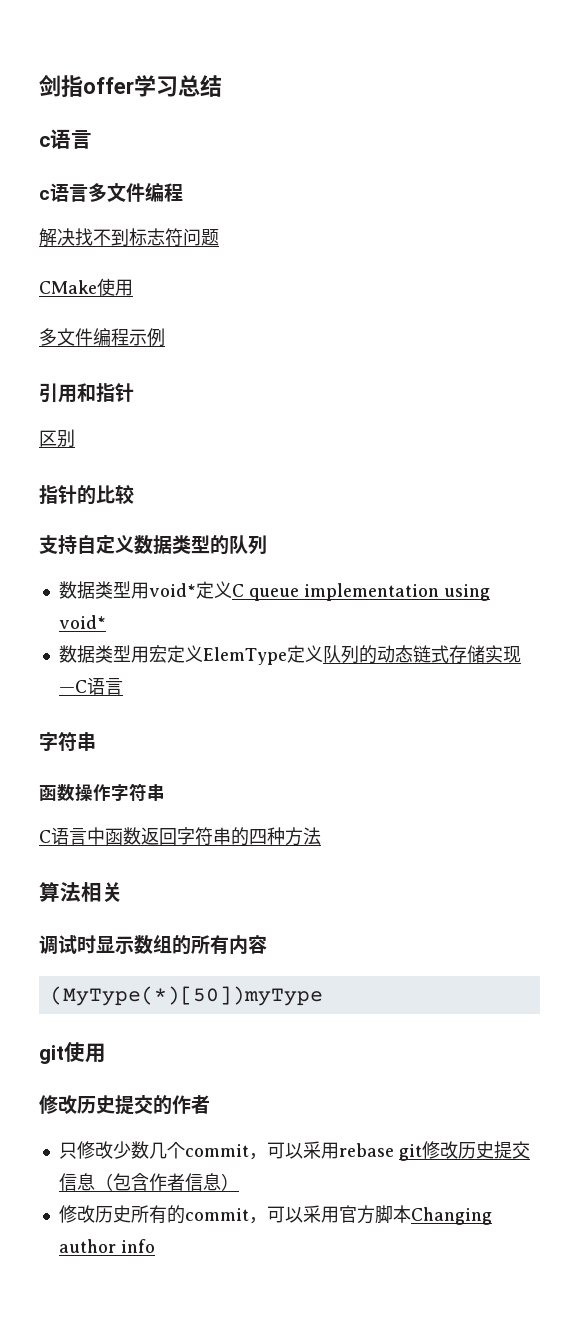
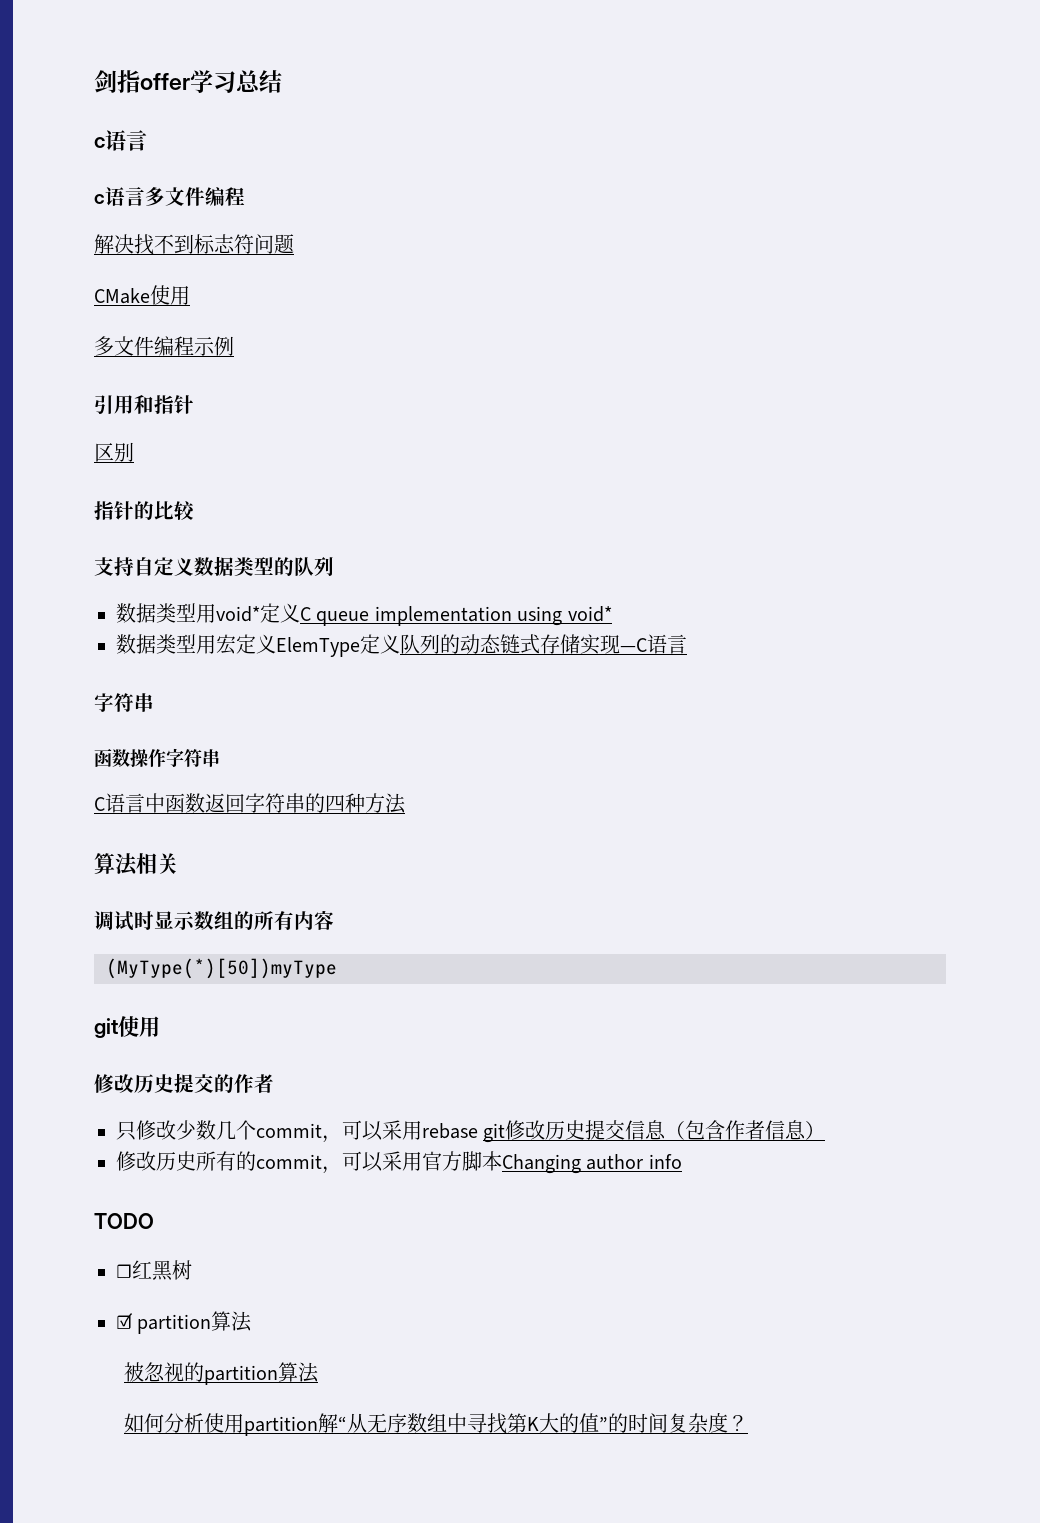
(155, 1246) none -> [94,1213,154,1229] [116,1260,192,1281] [116,1311,253,1334] [124,1362,320,1385] [124,1412,749,1436] // TODO // ☐红黑树 // ☑ partition算法 // 被忽视的partition算法 // 如何分析使用partition解“从无序数组中寻找第K大的值”的时间复杂度？

